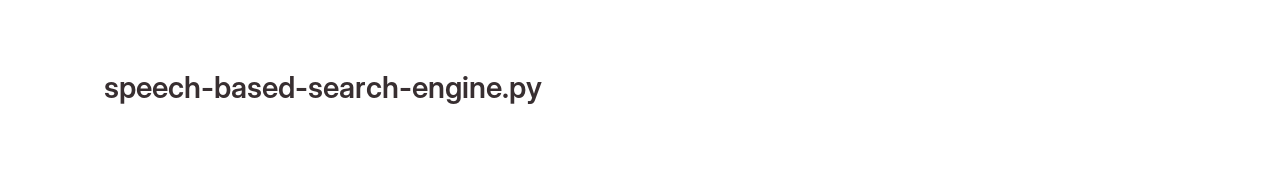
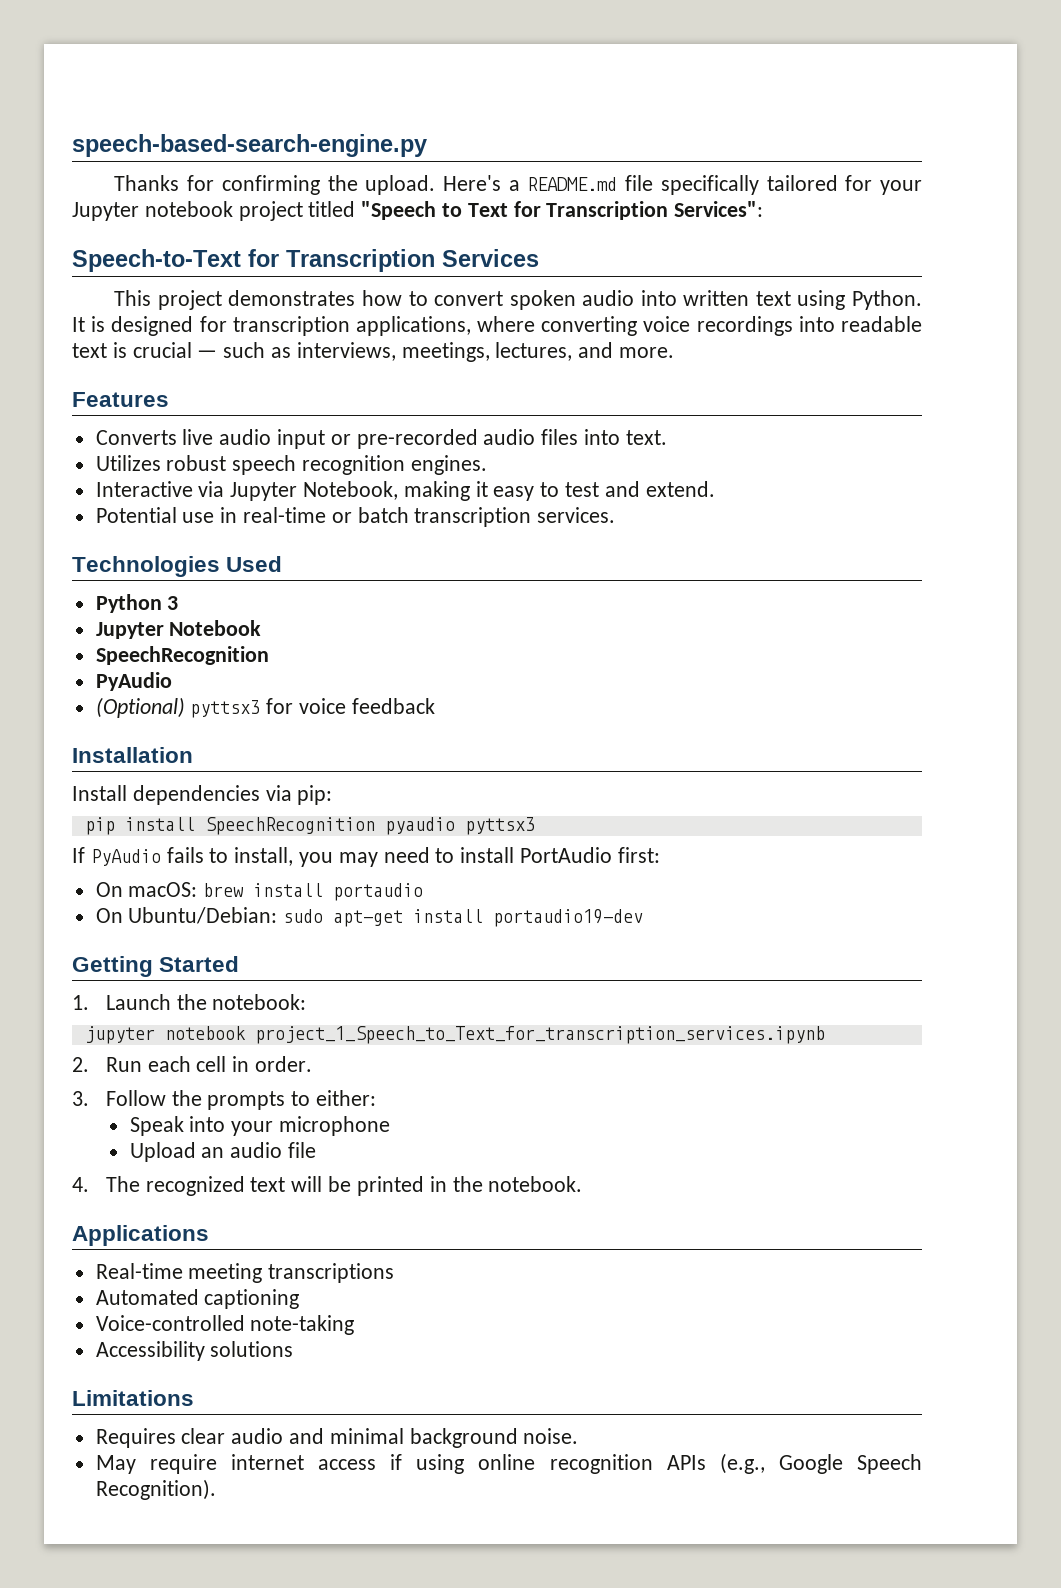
(542, 90) none -> [114,175,922,195] [72,201,764,221] [72,249,539,272] [114,290,922,310] [72,316,922,336] [72,342,675,362] [72,392,169,407] [95,429,667,449] [95,455,487,475] [95,481,715,501] [95,507,616,527] [72,556,283,577] [95,594,179,613] [95,620,262,639] [95,646,269,665] [95,672,172,691] [95,697,435,718] [72,747,193,763] [72,785,333,805] [84,817,535,835] [72,847,660,867] [95,882,424,901] [95,907,644,927] [72,956,240,977] [72,994,307,1010] [84,1026,825,1044] [72,1056,313,1072] [72,1090,377,1110] [129,1116,390,1136] [129,1142,316,1162] [72,1176,583,1196] [72,1225,209,1246] [95,1263,395,1283] [95,1289,300,1309] [95,1315,355,1335] [95,1341,294,1361] [72,1390,194,1406] [95,1428,579,1448] [95,1453,922,1474] [95,1479,216,1500] // Thanks for confirming the upload. Here's a README.md file specifically tailored for your Jupyter notebook project titled "Speech to Text for Transcription Services": // Speech-to-Text for Transcription Services // This project demonstrates how to convert spoken audio into written text using Python. It is designed for transcription applications, where converting voice recordings into readable text is crucial — such as interviews, meetings, lectures, and more. // Features // Converts live audio input or pre-recorded audio files into text. // Utilizes robust speech recognition engines. // Interactive via Jupyter Notebook, making it easy to test and extend. // Potential use in real-time or batch transcription services. // Technologies Used // Python 3 // Jupyter Notebook // SpeechRecognition // PyAudio // (Optional) pyttsx3 for voice feedback // Installation // Install dependencies via pip: // pip install SpeechRecognition pyaudio pyttsx3 // If PyAudio fails to install, you may need to install PortAudio first: // On macOS: brew install portaudio // On Ubuntu/Debian: sudo apt-get install portaudio19-dev // Getting Started // 1. Launch the notebook: // jupyter notebook project_1_Speech_to_Text_for_transcription_services.ipynb // 2. Run each cell in order. // 3. Follow the prompts to either: // Speak into your microphone // Upload an audio file // 4. The recognized text will be printed in the notebook. // Applications // Real-time meeting transcriptions // Automated captioning // Voice-controlled note-taking // Accessibility solutions // Limitations // Requires clear audio and minimal background noise. // May require internet access if using online recognition APIs (e.g., Google Speech Recognition).

